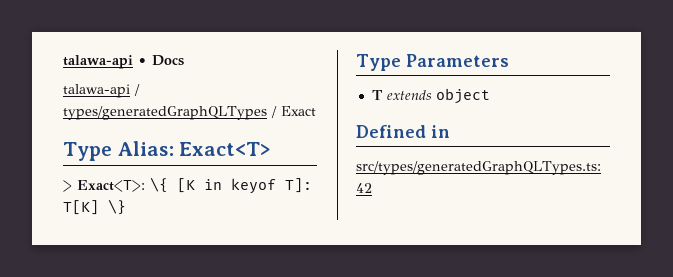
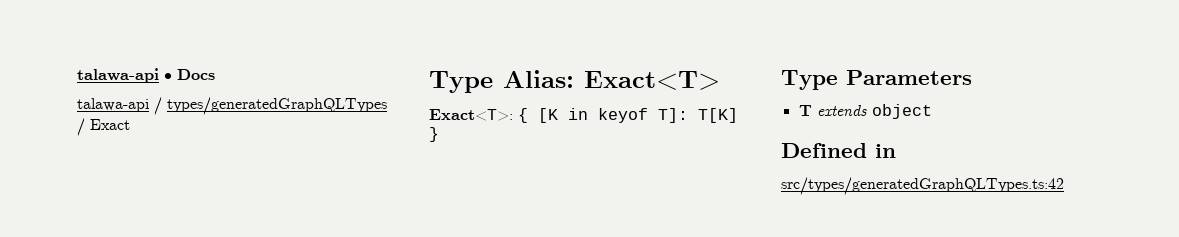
[63,177,168,193] > Exact<T>: \{ -> [429,108,528,123] Exact<T>: {
[108,199,126,215] \} -> [429,127,439,142] }

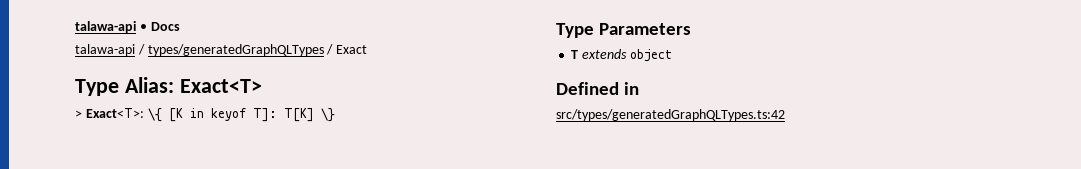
[429,108,528,123] Exact<T>: { -> [75,108,162,122] > Exact<T>: \{
[429,127,439,142] } -> [320,108,335,122] \}

